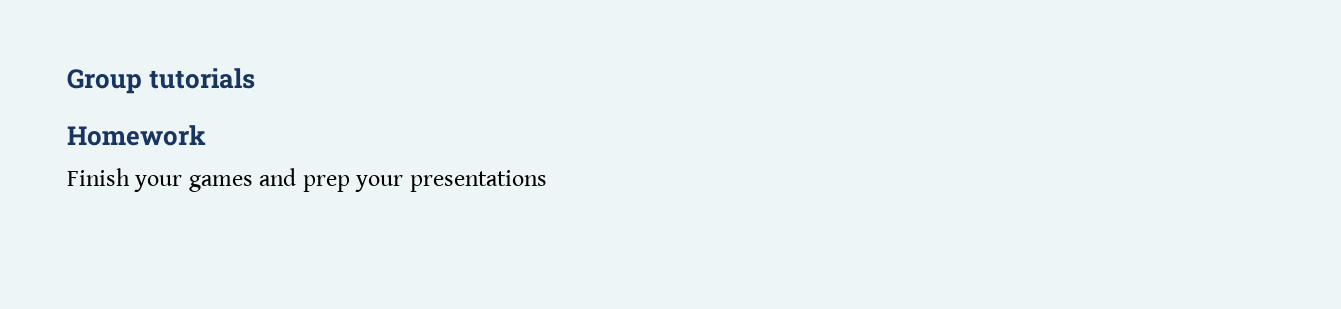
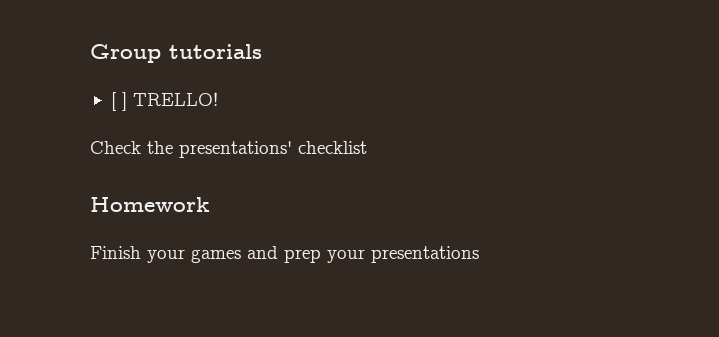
(256, 78) none -> [110,92,218,111] [90,141,367,158] // [ ] TRELLO! // Check the presentations' checklist

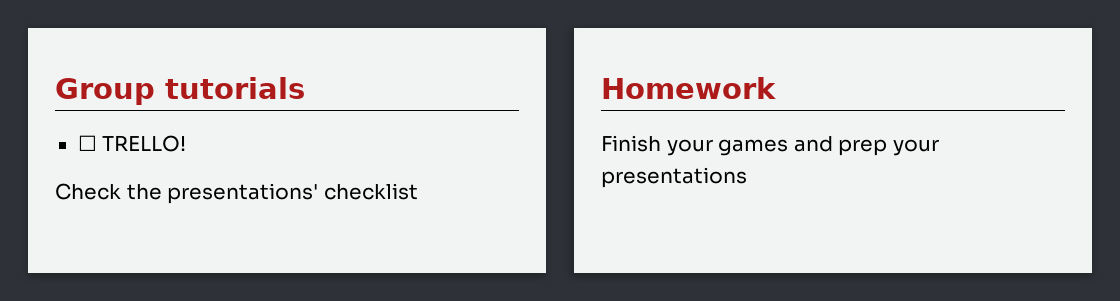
[110,92,127,111] [ ] -> [77,135,97,151] ☐

